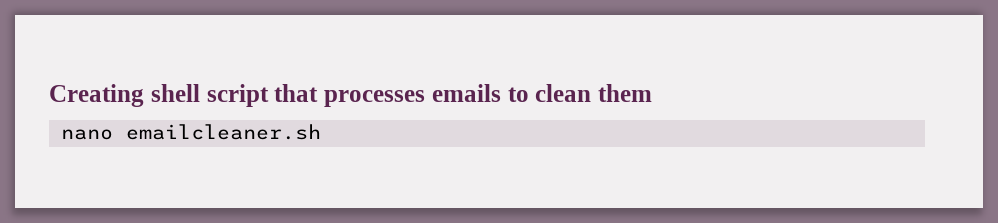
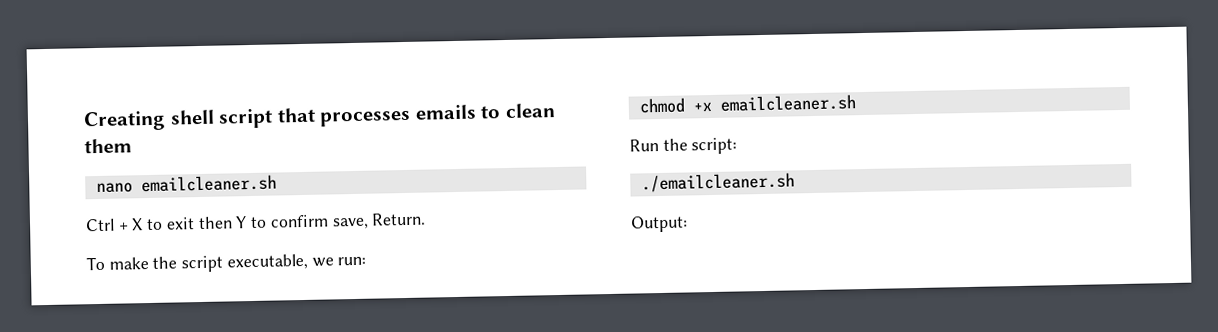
(321, 132) none -> [85,212,427,232] [86,253,367,273] [638,94,856,114] [629,137,738,155] [640,172,795,193] [630,215,688,233] // Ctrl + X to exit then Y to confirm save, Return. // To make the script executable, we run: // chmod +x emailcleaner.sh // Run the script: // ./emailcleaner.sh // Output:

